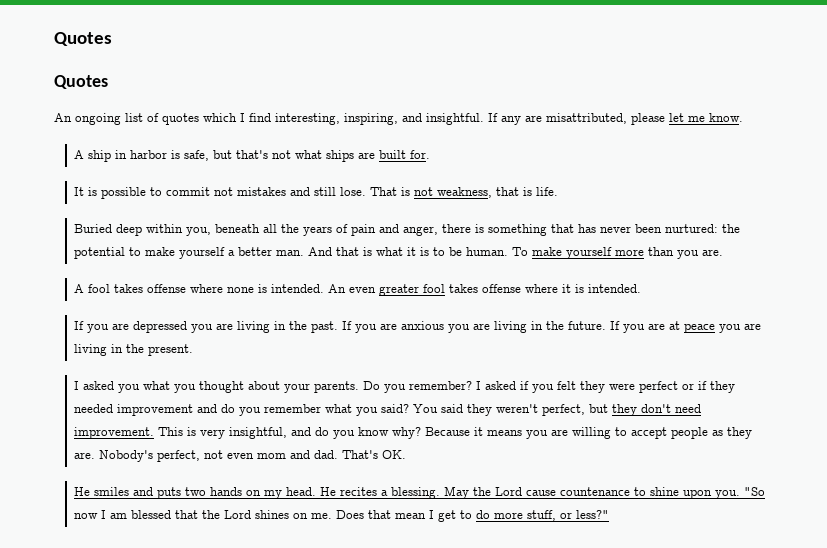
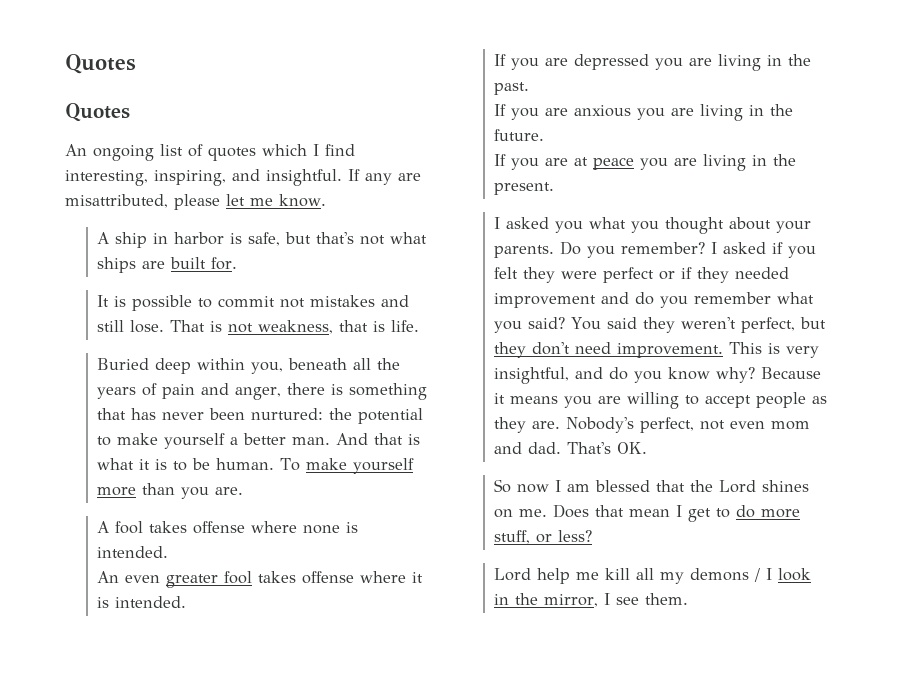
(324, 288) none -> (169, 552) //
(338, 327) none -> (530, 88) //
(606, 325) none -> (545, 135) //
[73,486,765,499] He smiles and puts two hands on my head. He recites a blessing. May the Lord cause countenance to shine upon you. "So -> [494,479,512,493] So
[575,510,609,519] less?" -> [558,530,593,542] [494,568,812,584] [494,593,689,607] less? // Lord help me kill all my demons / I look in the mirror, I see them.

